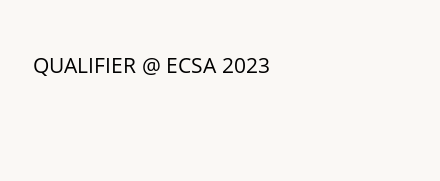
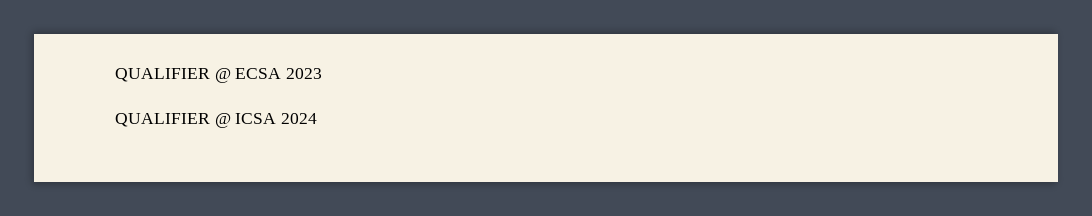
(271, 65) none -> [115,113,318,128] // QUALIFIER @ ICSA 2024

